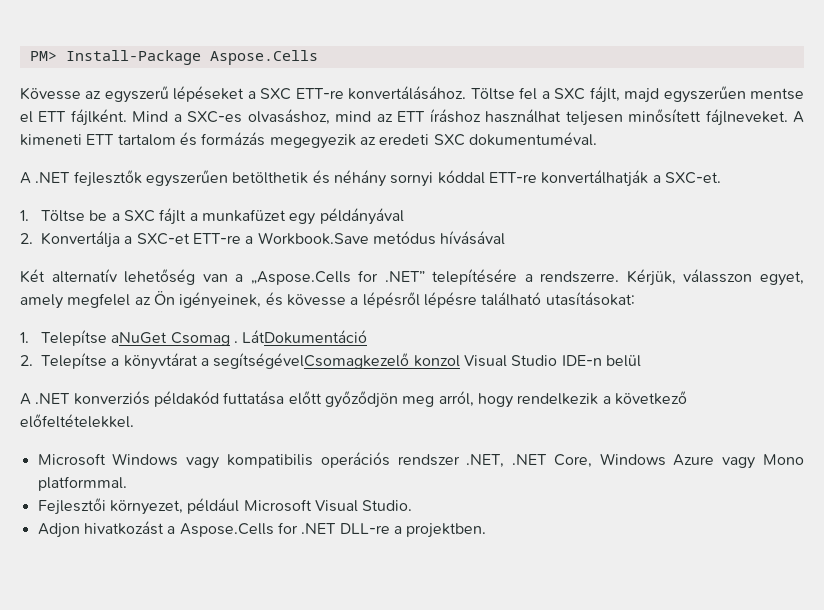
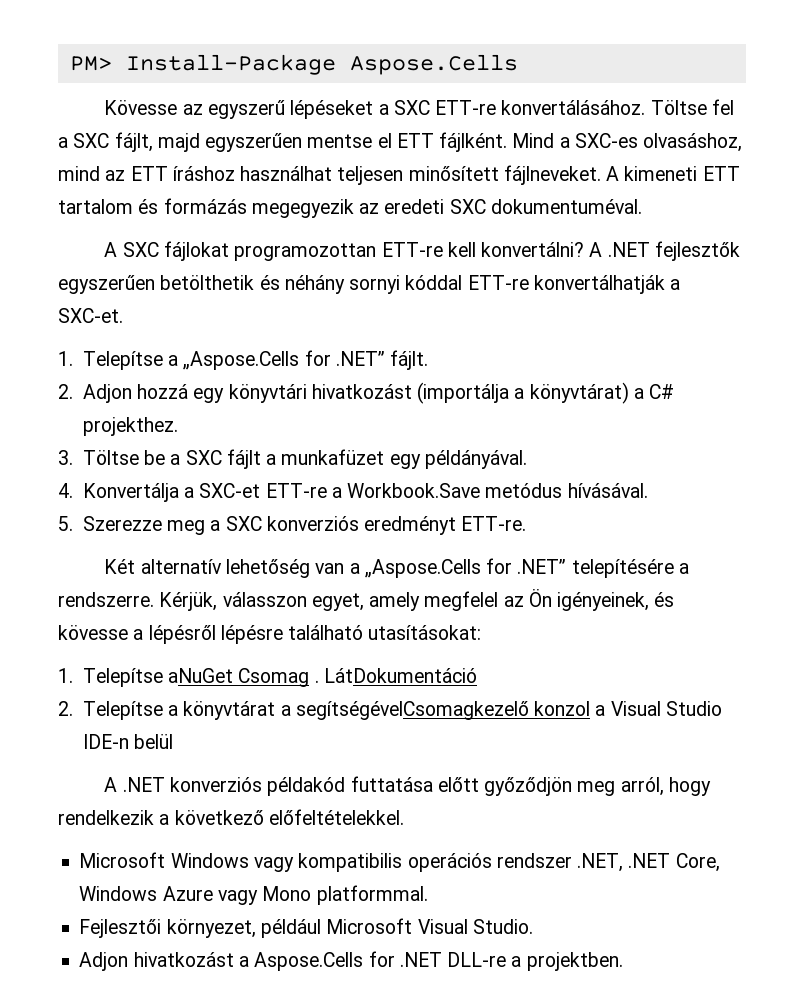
(31, 178) none -> [122,241,603,261] SXC fájlokat programozottan ETT-re kell konvertálni? A
(29, 215) none -> [82,350,429,370] [58,382,675,404] [82,417,178,436] [58,450,73,465] Telepítse a „Aspose.Cells for .NET” fájlt. // 2. Adjon hozzá egy könyvtári hivatkozást (importálja a könyvtárat) a C# projekthez. // 3.
[319,208,404,225] [20,233,33,244] példányával // 2. -> [424,450,527,469] [58,483,73,498] példányával. // 4.
[440,231,506,245] hívásával -> [567,483,648,498] [58,516,527,535] hívásával. // 5. Szerezze meg a SXC konverziós eredményt ETT-re.
(460, 361) none -> [595,705,606,716] a

